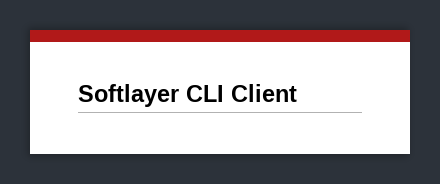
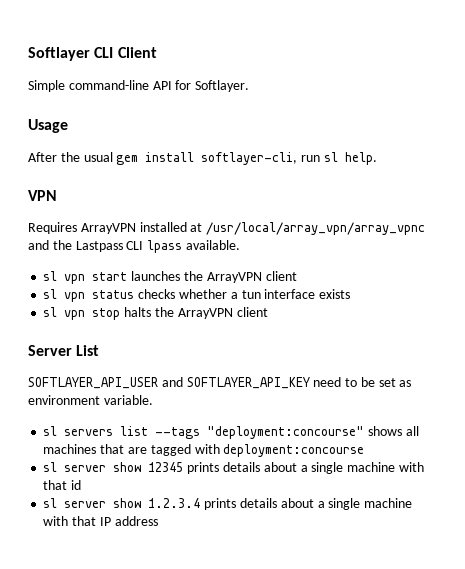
(297, 93) none -> [28,80,250,92] [28,119,68,133] [28,152,377,165] [28,190,57,201] [28,222,426,235] [28,240,240,253] [43,271,297,284] [43,289,351,302] [43,307,268,320] [28,345,100,356] [28,377,412,389] [28,395,153,405] [43,426,419,439] [43,444,365,457] [43,462,424,474] [43,480,82,490] [43,498,413,510] [43,516,158,526] // Simple command-line API for Softlayer. // Usage // After the usual gem install softlayer-cli, run sl help. // VPN // Requires ArrayVPN installed at /usr/local/array_vpn/array_vpnc and the Lastpass CLI lpass available. // sl vpn start launches the ArrayVPN client // sl vpn status checks whether a tun interface exists // sl vpn stop halts the ArrayVPN client // Server List // SOFTLAYER_API_USER and SOFTLAYER_API_KEY need to be set as environment variable. // sl servers list --tags "deployment:concourse" shows all machines that are tagged with deployment:concourse // sl server show 12345 prints details about a single machine with that id // sl server show 1.2.3.4 prints details about a single machine with that IP address

